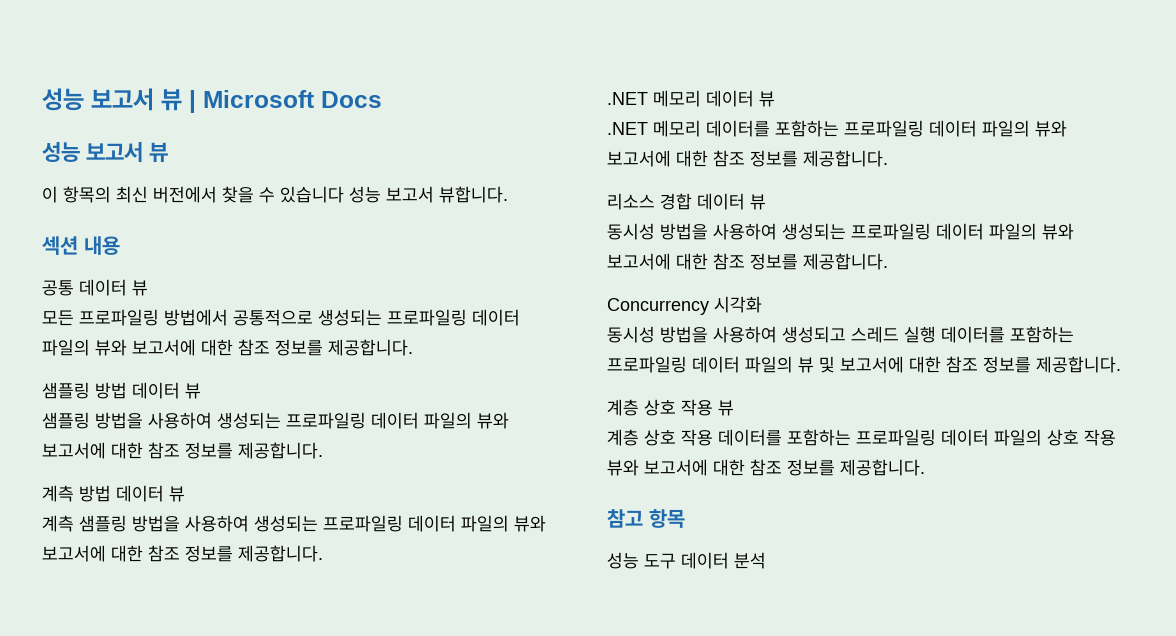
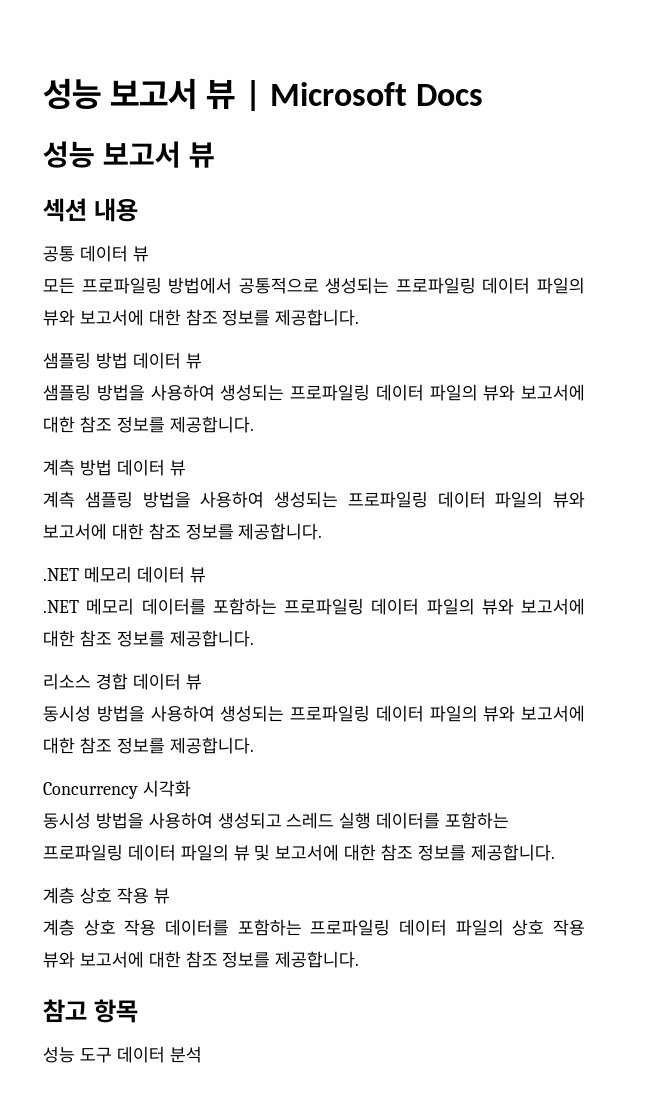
[42,186,508,203] // 이 항목의 최신 버전에서 찾을 수 있습니다 성능 보고서 뷰합니다. -> (215, 155) none

